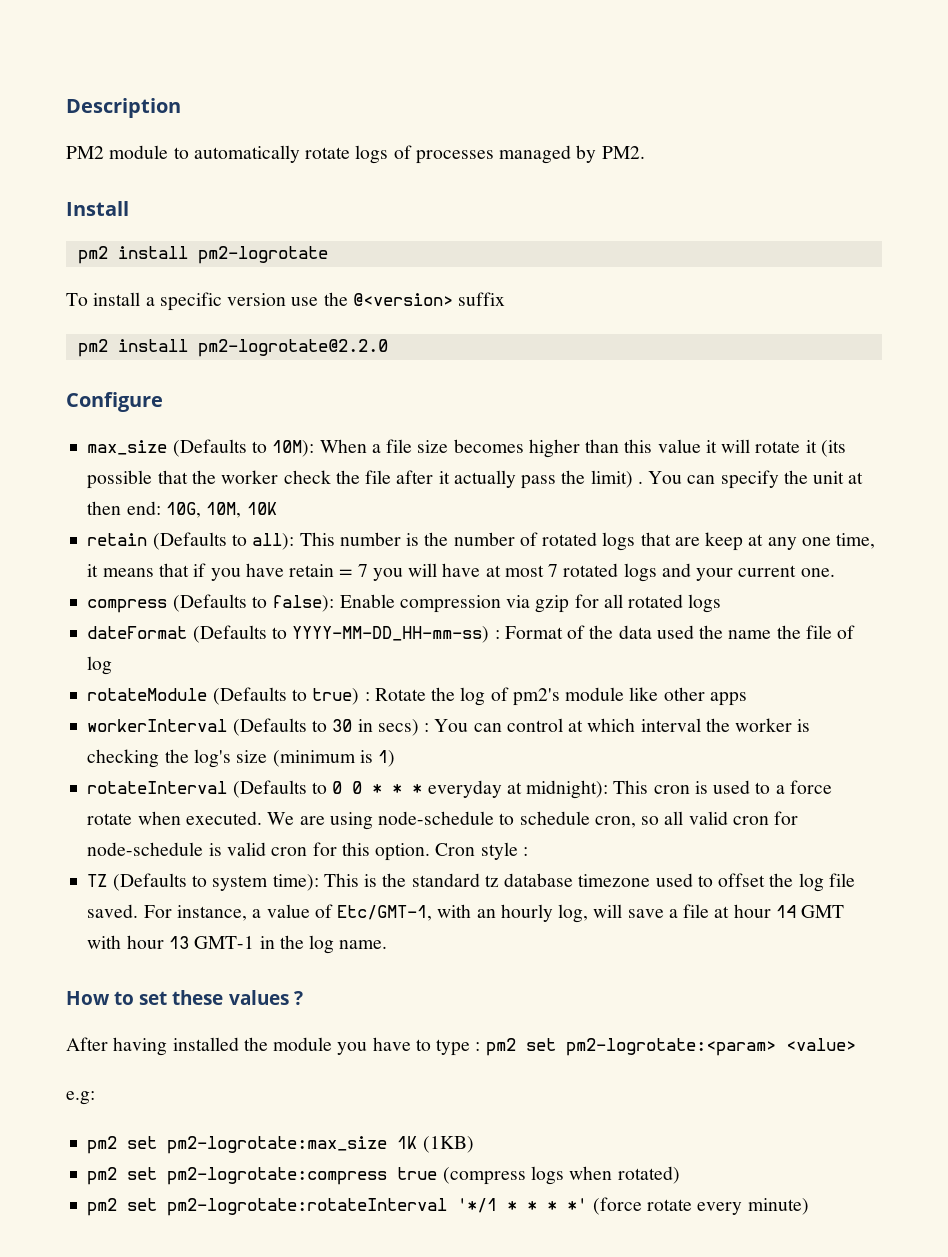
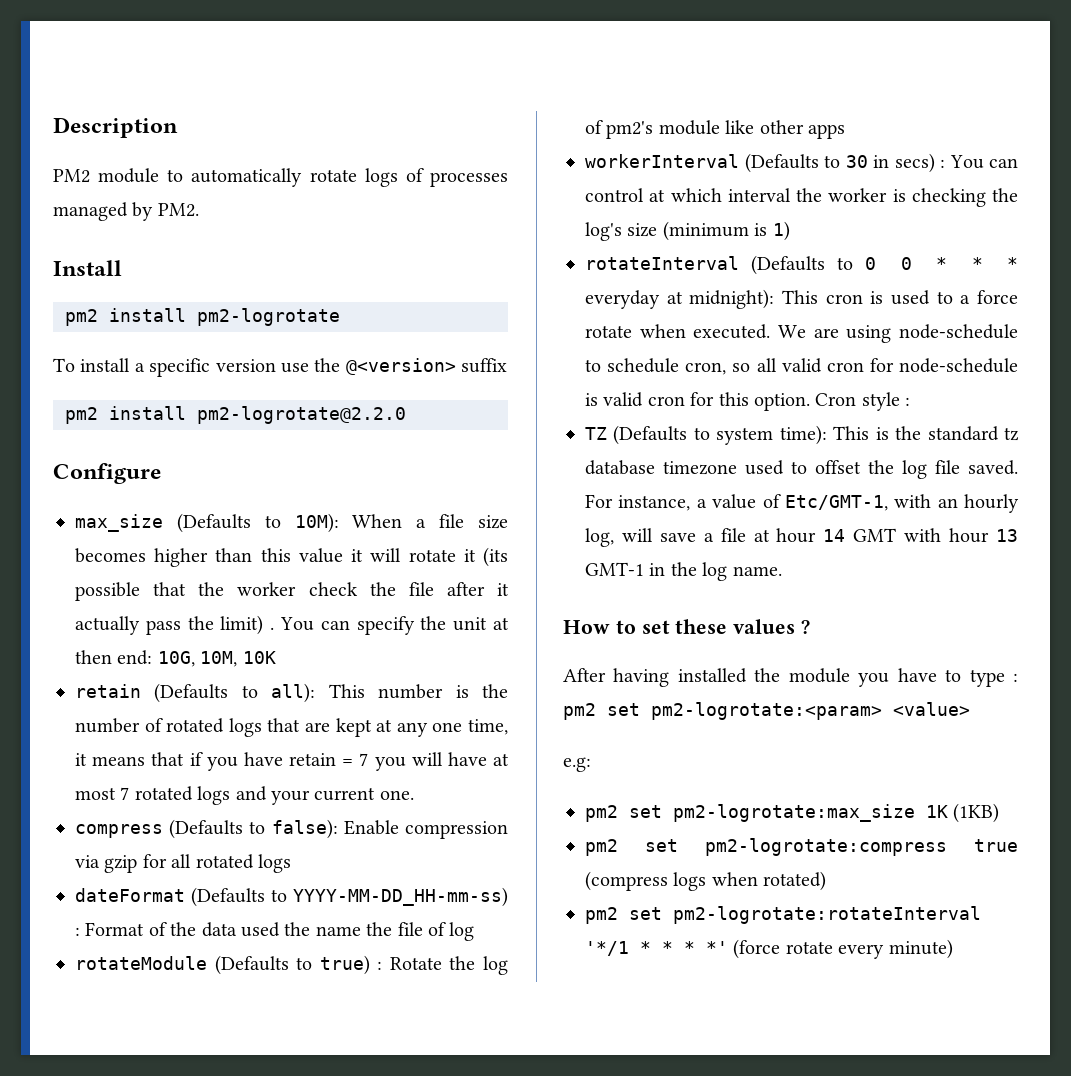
[705,532,744,551] keep -> [335,718,372,737] kept

